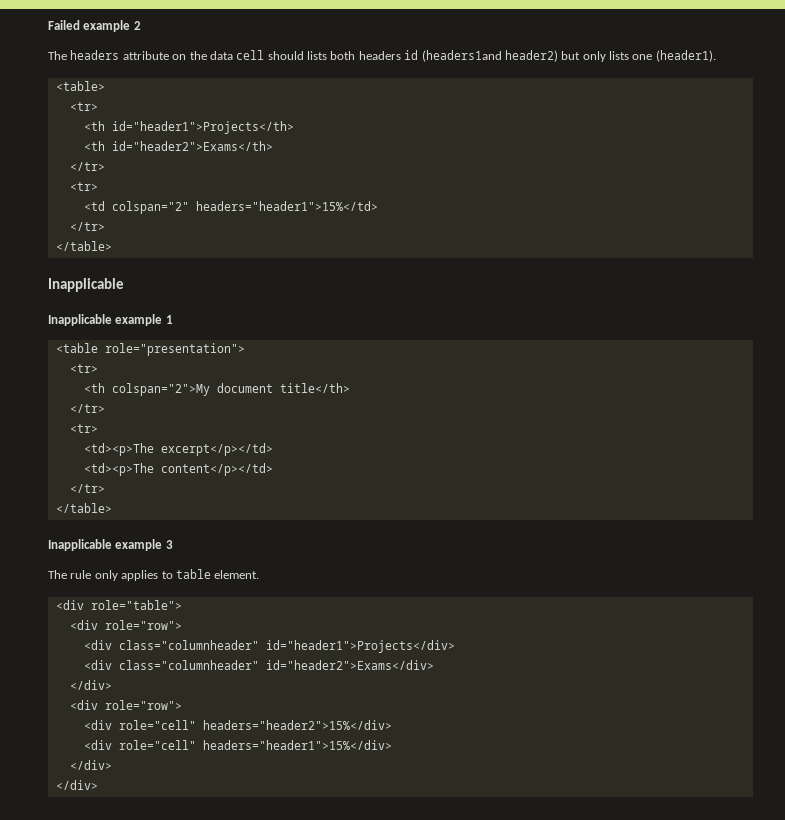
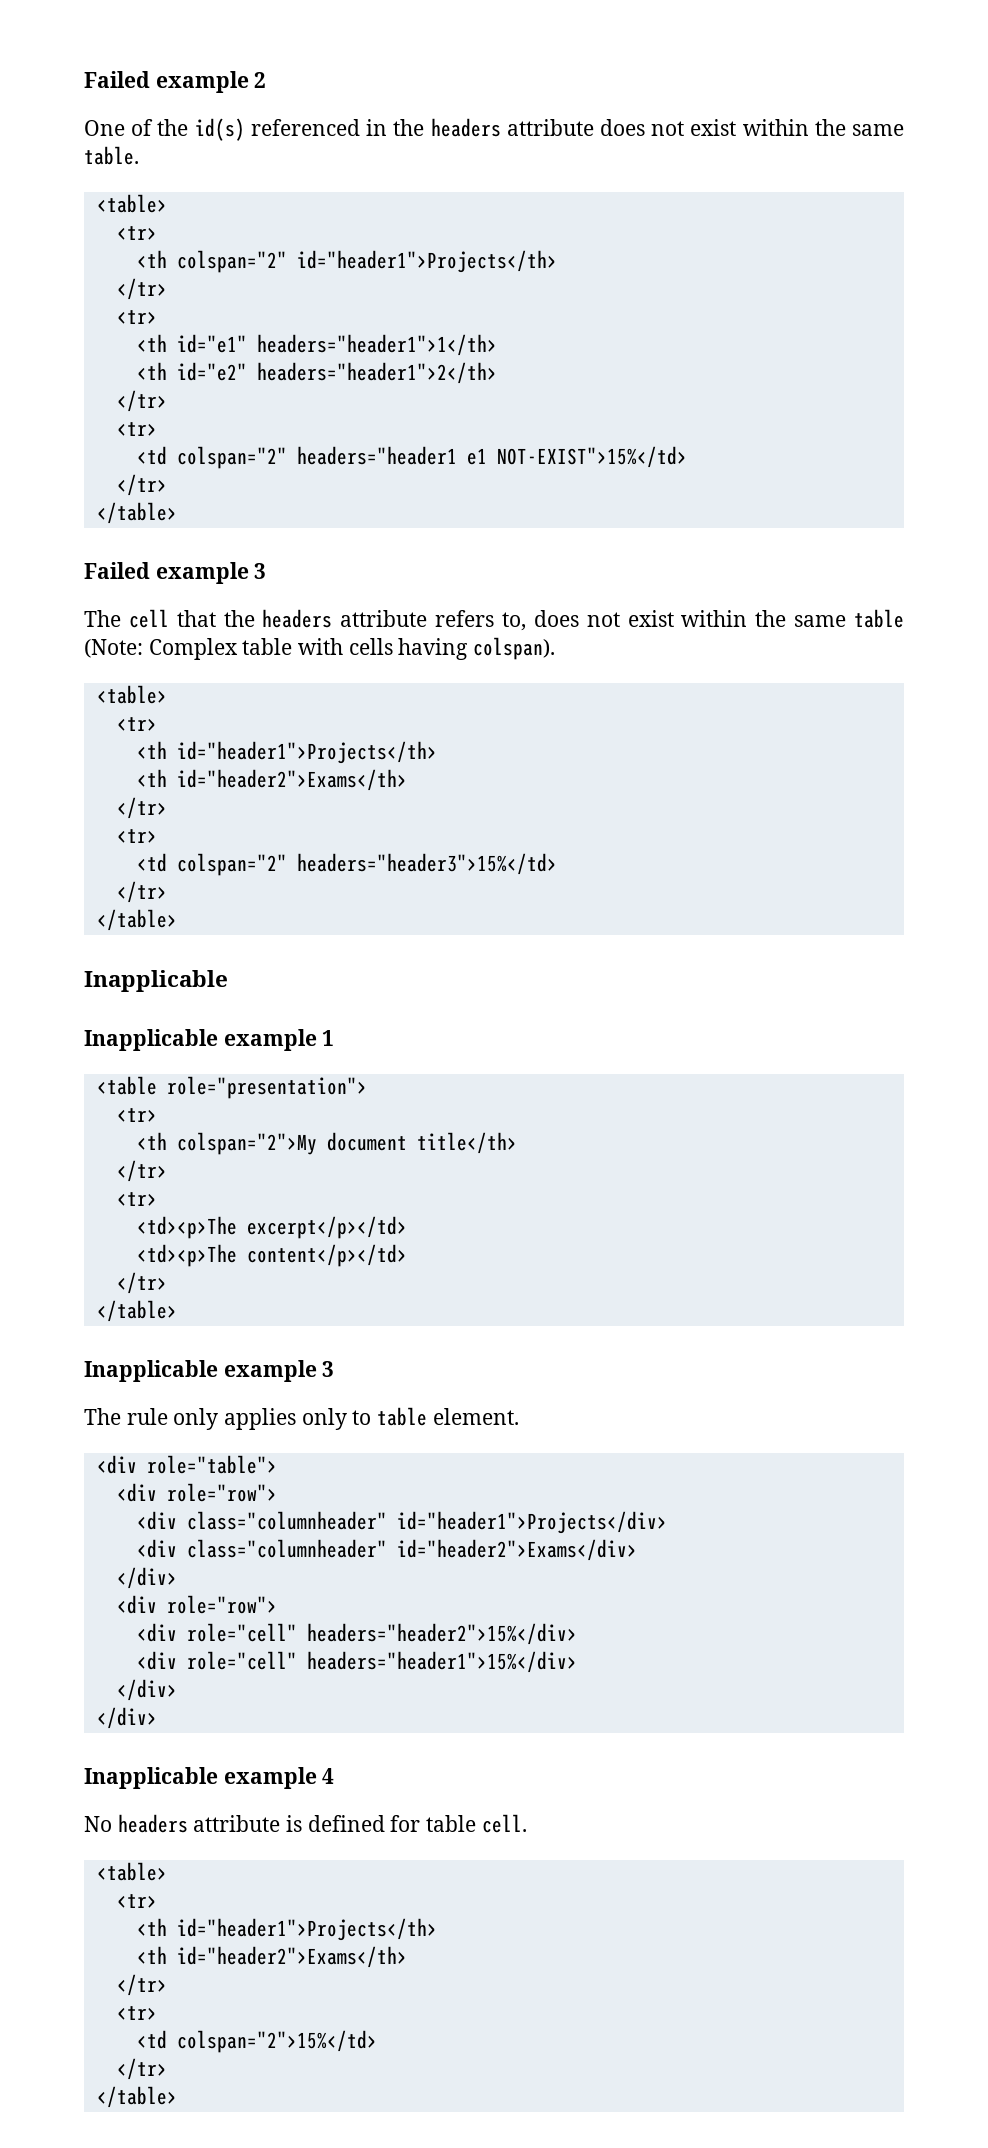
[48,50,716,62] The headers attribute on the data cell should lists both headers id (headers1and header2) but only lists one (header1). -> [84,118,904,141] [84,146,139,165] [96,194,167,213] [116,226,157,240] [136,250,557,273] [116,278,167,300] [116,310,157,324] [136,334,497,356] [136,362,497,384] [116,390,167,412] [116,422,157,436] [136,446,687,469] [116,474,167,496] [96,502,177,524] [84,562,267,584] [84,609,904,631] [84,637,556,660] One of the id(s) referenced in the headers attribute does not exist within the same table. // <table> // <tr> // <th colspan="2" id="header1">Projects</th> // </tr> // <tr> // <th id="e1" headers="header1">1</th> // <th id="e2" headers="header1">2</th> // </tr> // <tr> // <td colspan="2" headers="header1 e1 NOT-EXIST">15%</td> // </tr> // </table> // Failed example 3 // The cell that the headers attribute refers to, does not exist within the same table (Note: Complex table with cells having colspan).
[195,201,378,211] headers="header1">15%</td> -> [296,853,557,875] headers="header3">15%</td>
(159, 575) none -> [301,1408,347,1430] only
(98, 785) none -> [84,1767,335,1789] [84,1814,527,1833] [96,1862,167,1881] [116,1894,157,1908] [136,1918,437,1941] [136,1946,407,1968] [116,1974,167,1996] [116,2006,157,2020] [136,2030,377,2053] [116,2058,167,2080] [96,2086,177,2108] // Inapplicable example 4 // No headers attribute is defined for table cell. // <table> // <tr> // <th id="header1">Projects</th> // <th id="header2">Exams</th> // </tr> // <tr> // <td colspan="2">15%</td> // </tr> // </table>

